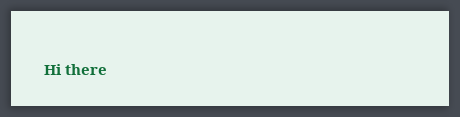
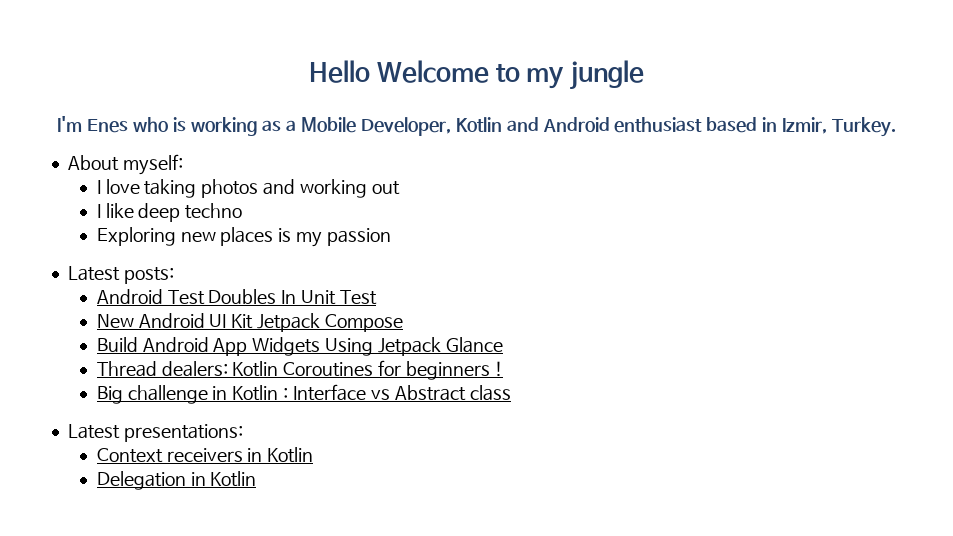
[44,64,108,75] Hi there -> [308,60,645,90] [57,116,896,137] [67,154,183,175] [96,179,400,198] [96,203,243,222] [96,227,391,247] [67,266,174,284] [96,289,377,305] [96,313,403,332] [96,337,503,356] [96,360,503,380] [96,384,511,404] [67,424,243,442] [96,447,314,463] [96,471,257,490] Hello Welcome to my jungle // I'm Enes who is working as a Mobile Developer, Kotlin and Android enthusiast based in Izmir, Turkey. // About myself: // I love taking photos and working out // I like deep techno // Exploring new places is my passion // Latest posts: // Android Test Doubles In Unit Test // New Android UI Kit Jetpack Compose // Build Android App Widgets Using Jetpack Glance // Thread dealers: Kotlin Coroutines for beginners ! // Big challenge in Kotlin : Interface vs Abstract class // Latest presentations: // Context receivers in Kotlin // Delegation in Kotlin

